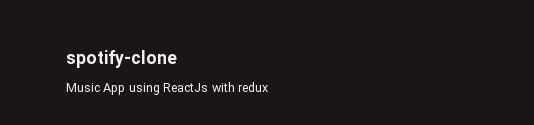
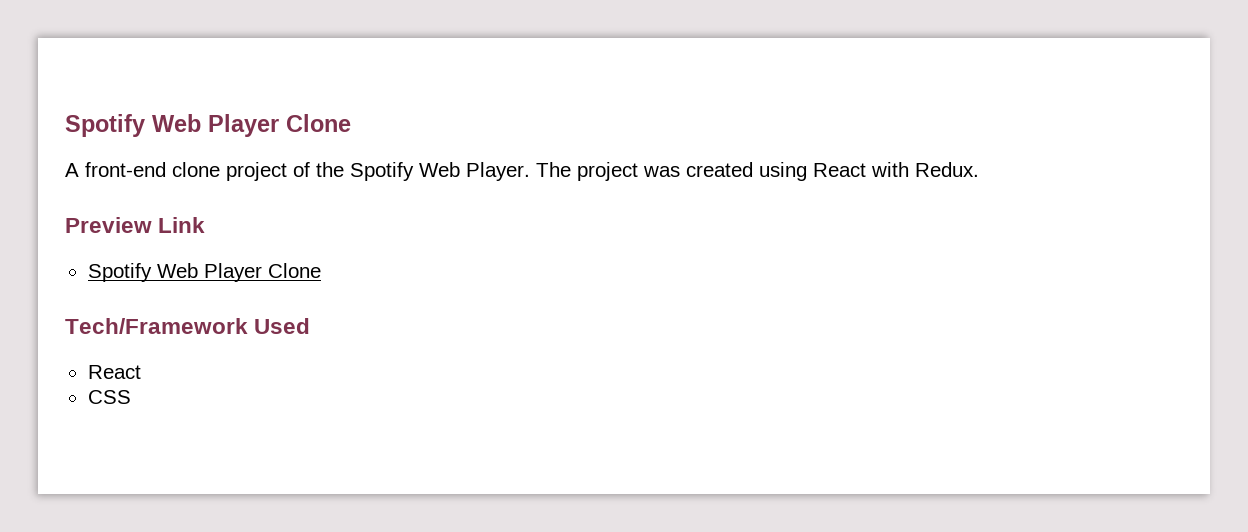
[66,50,177,68] [66,82,268,95] spotify-clone // Music App using ReactJs with redux -> [65,114,351,137] [65,162,979,181] [65,217,206,233] [87,263,321,282] [65,318,311,334] [87,365,141,379] [87,390,131,404] Spotify Web Player Clone // A front-end clone project of the Spotify Web Player. The project was created using React with Redux. // Preview Link // Spotify Web Player Clone // Tech/Framework Used // React // CSS

